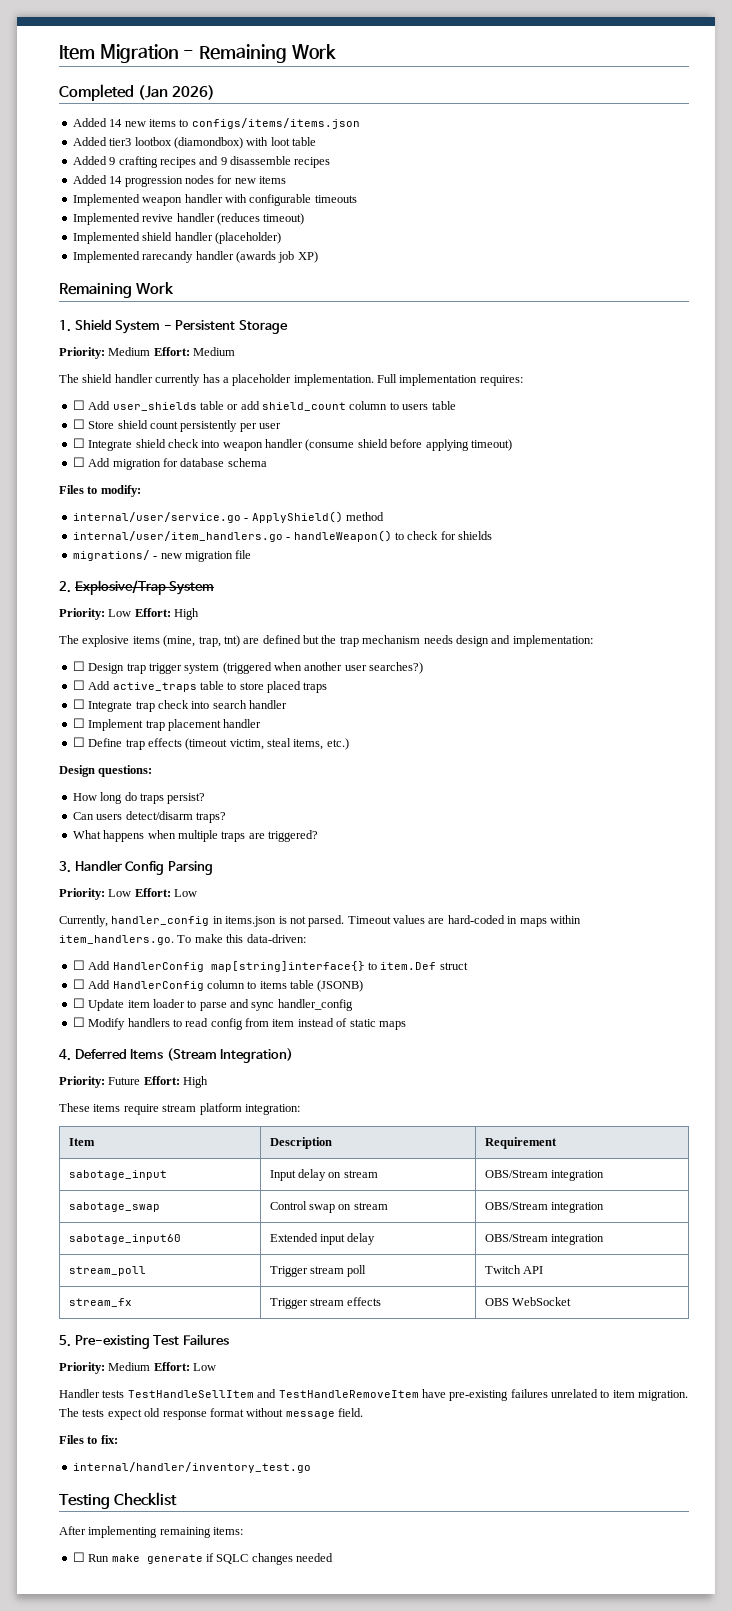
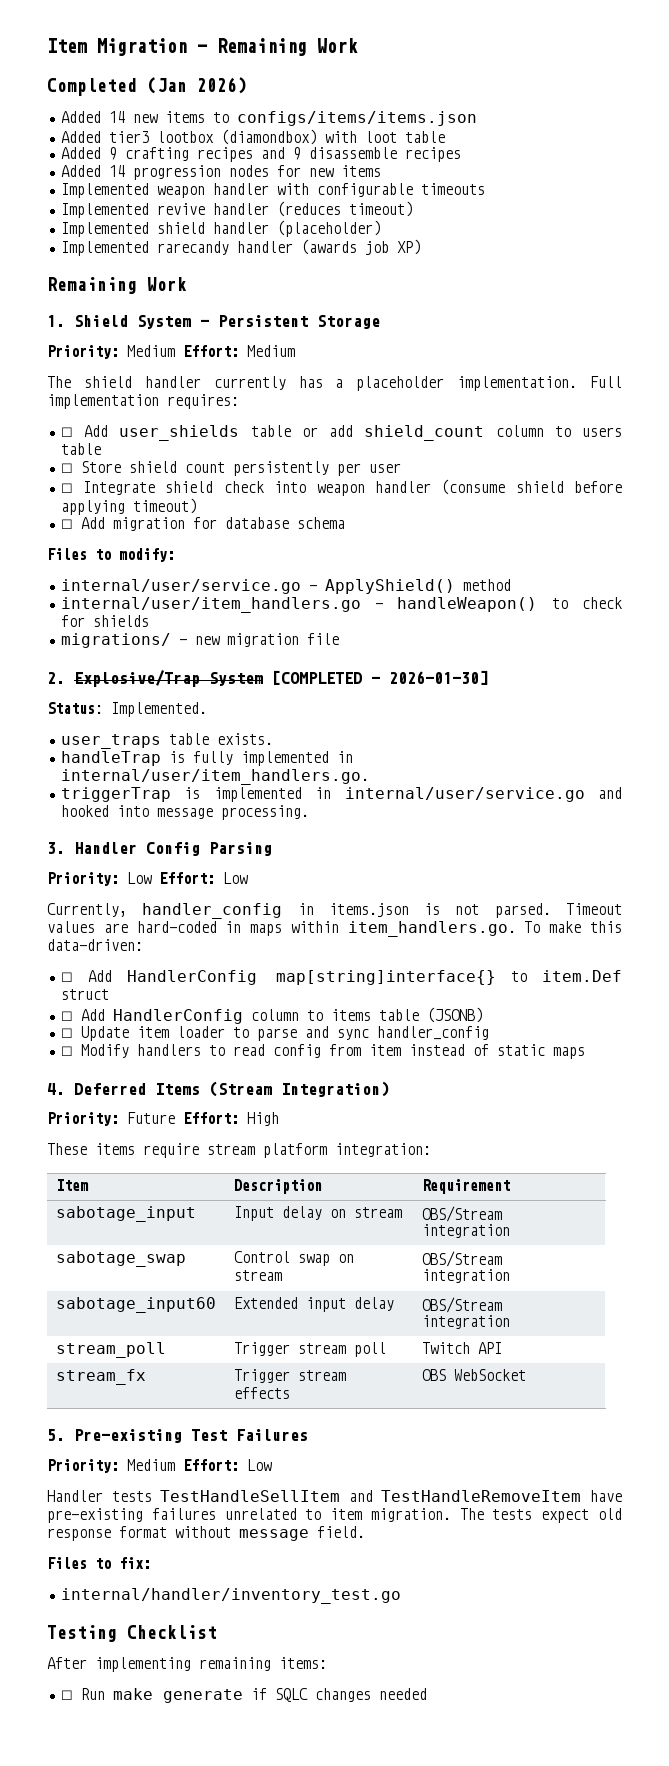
[59,608,200,620] [59,635,593,647] [72,661,424,674] [72,680,328,693] [72,699,287,712] [72,718,262,731] [72,737,349,750] [59,765,153,777] [72,792,206,804] [72,811,226,823] [72,830,318,842] // Priority: Low Effort: High // The explosive items (mine, trap, tnt) are defined but the trap mechanism needs design and implementation: // ☐ Design trap trigger system (triggered when another user searches?) // ☐ Add active_traps table to store placed traps // ☐ Integrate trap check into search handler // ☐ Implement trap placement handler // ☐ Define trap effects (timeout victim, steal items, etc.) // Design questions: // How long do traps persist? // Can users detect/disarm traps? // What happens when multiple traps are triggered? -> [272,670,488,685] [47,702,207,717] [60,733,273,749] [60,751,353,766] [60,769,369,785] [60,787,622,802] [60,805,309,820] [COMPLETED - 2026-01-30] // Status: Implemented. // user_traps table exists. // handleTrap is fully implemented in internal/user/item_handlers.go. // triggerTrap is implemented in internal/user/service.go and hooked into message processing.

